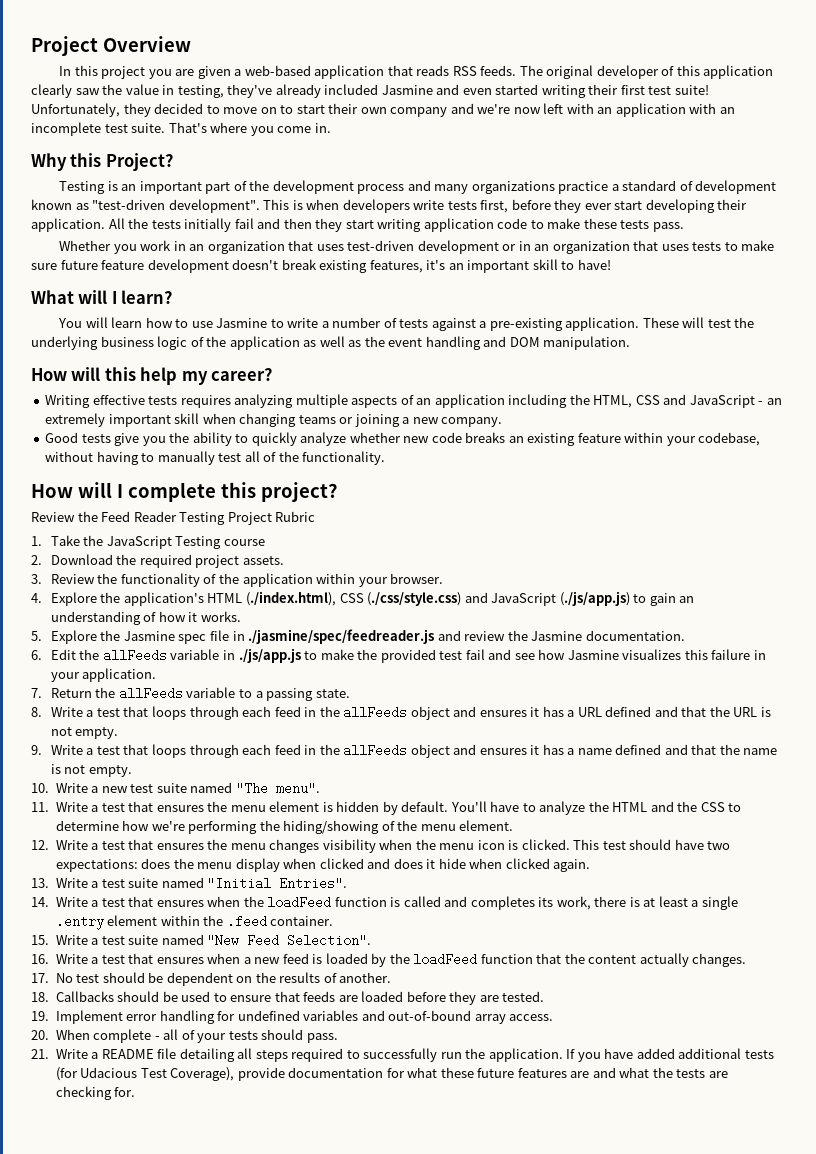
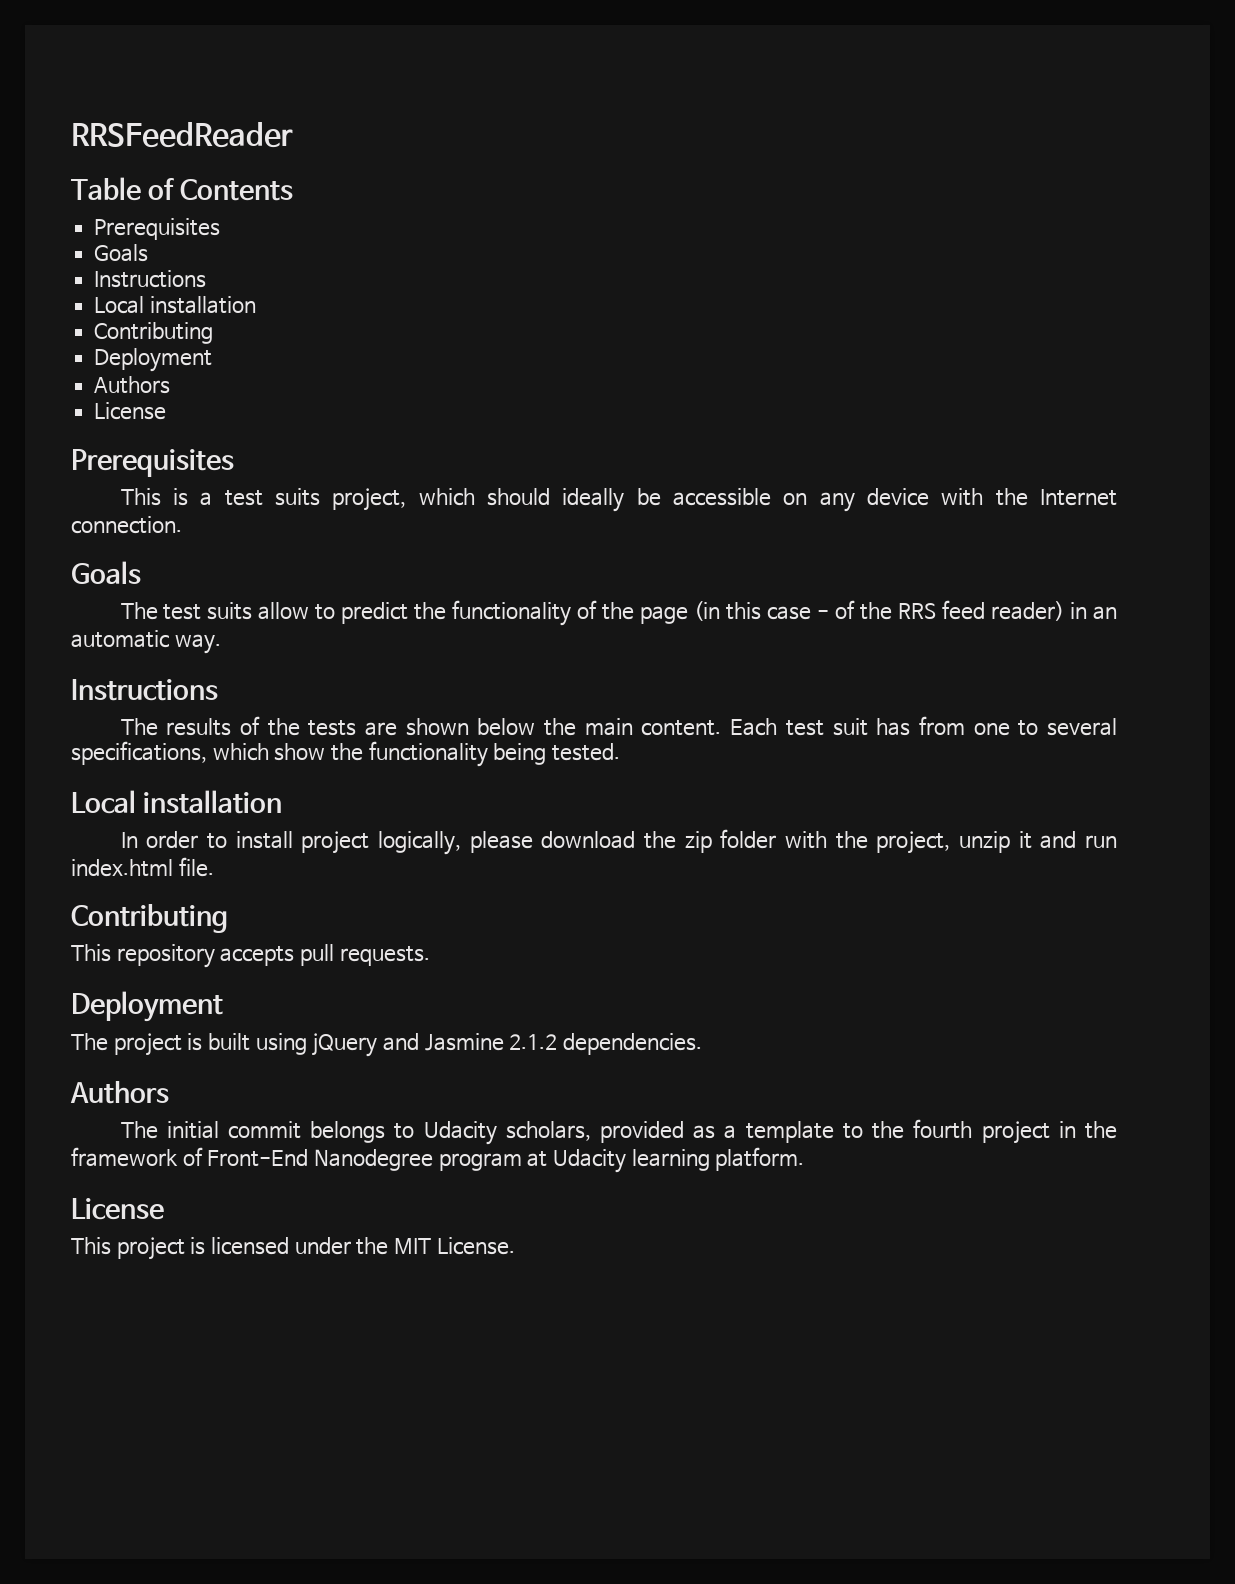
[31,36,191,56] [59,65,774,79] [31,84,709,98] [31,103,735,117] [31,122,331,136] [31,153,173,171] [59,180,777,194] [31,199,748,213] [31,218,684,232] [59,240,775,254] [31,259,611,273] [31,290,173,304] [58,317,755,331] [31,336,631,350] [31,367,273,385] [45,394,782,408] [45,413,503,427] [45,432,761,446] [45,451,386,465] [31,482,338,502] [31,511,316,525] [31,535,265,549] [31,554,284,568] [31,573,444,587] [31,591,695,606] [50,611,241,625] [31,629,685,644] [31,648,766,663] [50,668,157,682] [31,687,350,701] [31,706,771,720] [50,727,119,739] [31,744,778,758] [50,764,132,777] [31,782,320,795] [31,801,742,815] [55,820,514,834] [31,839,731,853] [55,858,591,872] [31,877,348,890] [31,896,738,910] [55,915,334,930] [31,934,372,947] [31,953,747,967] [31,972,392,986] [31,991,545,1005] [31,1010,554,1024] [31,1029,338,1043] [31,1048,774,1062] [55,1067,728,1081] [55,1086,136,1100] Project Overview // In this project you are given a web-based application that reads RSS feeds. The original developer of this application clearly saw the value in testing, they've already included Jasmine and even started writing their first test suite! Unfortunately, they decided to move on to start their own company and we're now left with an application with an incomplete test suite. That's where you come in. // Why this Project? // Testing is an important part of the development process and many organizations practice a standard of development known as "test-driven development". This is when developers write tests first, before they ever start developing their application. All the tests initially fail and then they start writing application code to make these tests pass. // Whether you work in an organization that uses test-driven development or in an organization that uses tests to make sure future feature development doesn't break existing features, it's an important skill to have! // What will I learn? // You will learn how to use Jasmine to write a number of tests against a pre-existing application. These will test the underlying business logic of the application as well as the event handling and DOM manipulation. // How will this help my career? // Writing effective tests requires analyzing multiple aspects of an application including the HTML, CSS and JavaScript - an extremely important skill when changing teams or joining a new company. // Good tests give you the ability to quickly analyze whether new code breaks an existing feature within your codebase, without having to manually test all of the functionality. // How will I complete this project? // Review the Feed Reader Testing Project Rubric // 1. Take the JavaScript Testing course // 2. Download the required project assets. // 3. Review the functionality of the application within your browser. // 4. Explore the application's HTML (./index.html), CSS (./css/style.css) and JavaScript (./js/app.js) to gain an understanding of how it works. // 5. Explore the Jasmine spec file in ./jasmine/spec/feedreader.js and review the Jasmine documentation. // 6. Edit the allFeeds variable in ./js/app.js to make the provided test fail and see how Jasmine visualizes this failure in your application. // 7. Return the allFeeds variable to a passing state. // 8. Write a test that loops through each feed in the allFeeds object and ensures it has a URL defined and that the URL is not empty. // 9. Write a test that loops through each feed in the allFeeds object and ensures it has a name defined and that the name is not empty. // 10. Write a new test suite named "The menu". // 11. Write a test that ensures the menu element is hidden by default. You'll have to analyze the HTML and the CSS to determine how we're performing the hiding/showing of the menu element. // 12. Write a test that ensures the menu changes visibility when the menu icon is clicked. This test should have two expectations: does the menu display when clicked and does it hide when clicked again. // 13. Write a test suite named "Initial Entries". // 14. Write a test that ensures when the loadFeed function is called and completes its work, there is at least a single .entry element within the .feed container. // 15. Write a test suite named "New Feed Selection". // 16. Write a test that ensures when a new feed is loaded by the loadFeed function that the content actually changes. // 17. No test should be dependent on the results of another. // 18. Callbacks should be used to ensure that feeds are loaded before they are tested. // 19. Implement error handling for undefined variables and out-of-bound array access. // 20. When complete - all of your tests should pass. // 21. Write a README file detailing all steps required to successfully run the application. If you have added additional tests (for Udacious Test Coverage), provide documentation for what these future features are and what the tests are checking for. -> [71,122,293,148] [71,177,294,201] [94,218,221,240] [94,244,149,262] [94,270,207,288] [94,296,256,314] [94,322,214,344] [94,348,213,372] [94,376,171,394] [94,402,167,420] [71,449,234,477] [120,488,1118,512] [71,516,182,534] [71,561,141,584] [120,600,1118,626] [71,630,221,654] [71,679,218,701] [120,716,1117,736] [71,741,621,767] [71,790,283,814] [120,829,1117,855] [71,857,214,877] [71,904,228,933] [71,944,430,968] [71,991,223,1022] [71,1033,702,1057] [70,1081,169,1104] [120,1119,1118,1145] [71,1147,805,1173] [71,1198,164,1220] [71,1237,515,1260] RRSFeedReader // Table of Contents // Prerequisites // Goals // Instructions // Local installation // Contributing // Deployment // Authors // License // Prerequisites // This is a test suits project, which should ideally be accessible on any device with the Internet connection. // Goals // The test suits allow to predict the functionality of the page (in this case - of the RRS feed reader) in an automatic way. // Instructions // The results of the tests are shown below the main content. Each test suit has from one to several specifications, which show the functionality being tested. // Local installation // In order to install project logically, please download the zip folder with the project, unzip it and run index.html file. // Contributing // This repository accepts pull requests. // Deployment // The project is built using jQuery and Jasmine 2.1.2 dependencies. // Authors // The initial commit belongs to Udacity scholars, provided as a template to the fourth project in the framework of Front-End Nanodegree program at Udacity learning platform. // License // This project is licensed under the MIT License.

